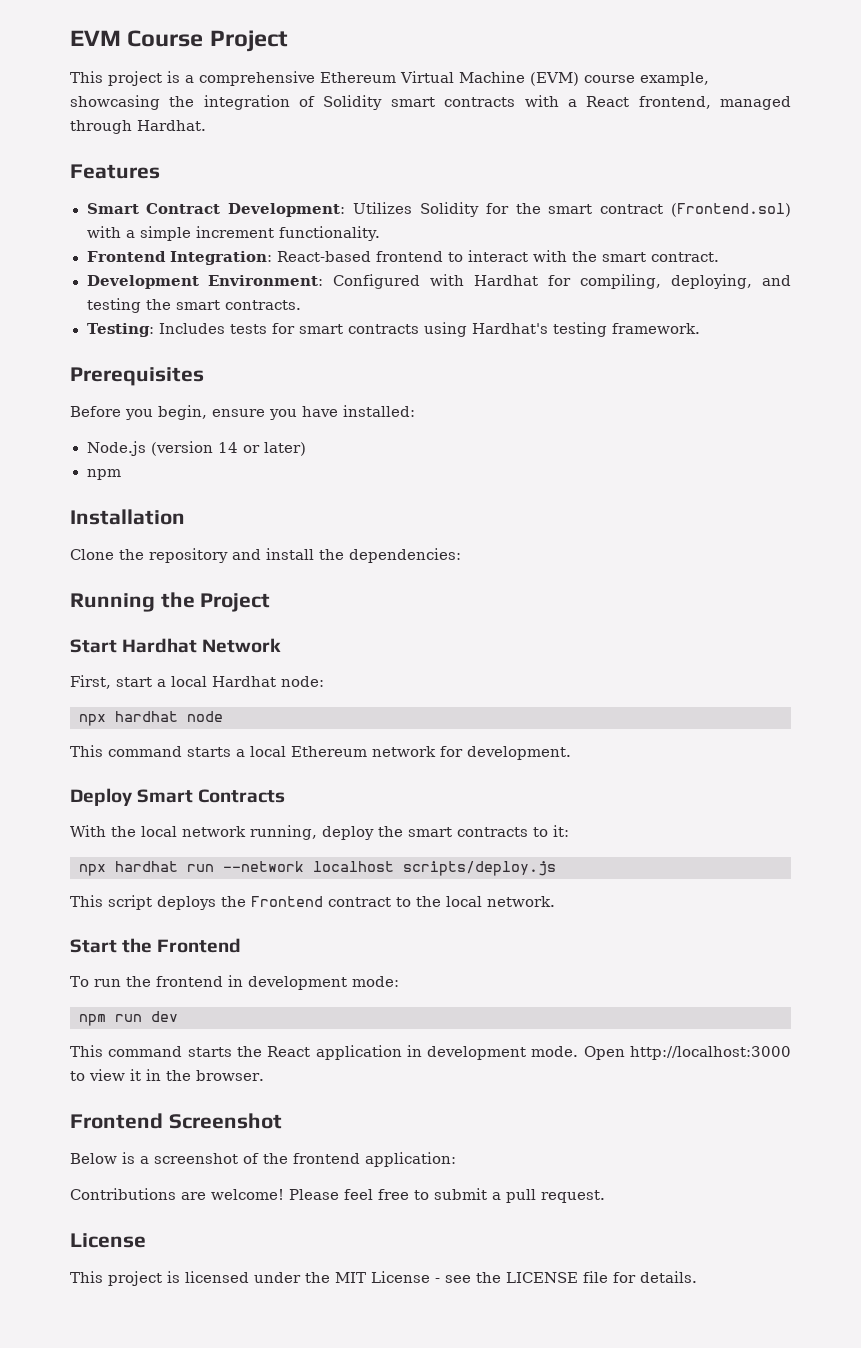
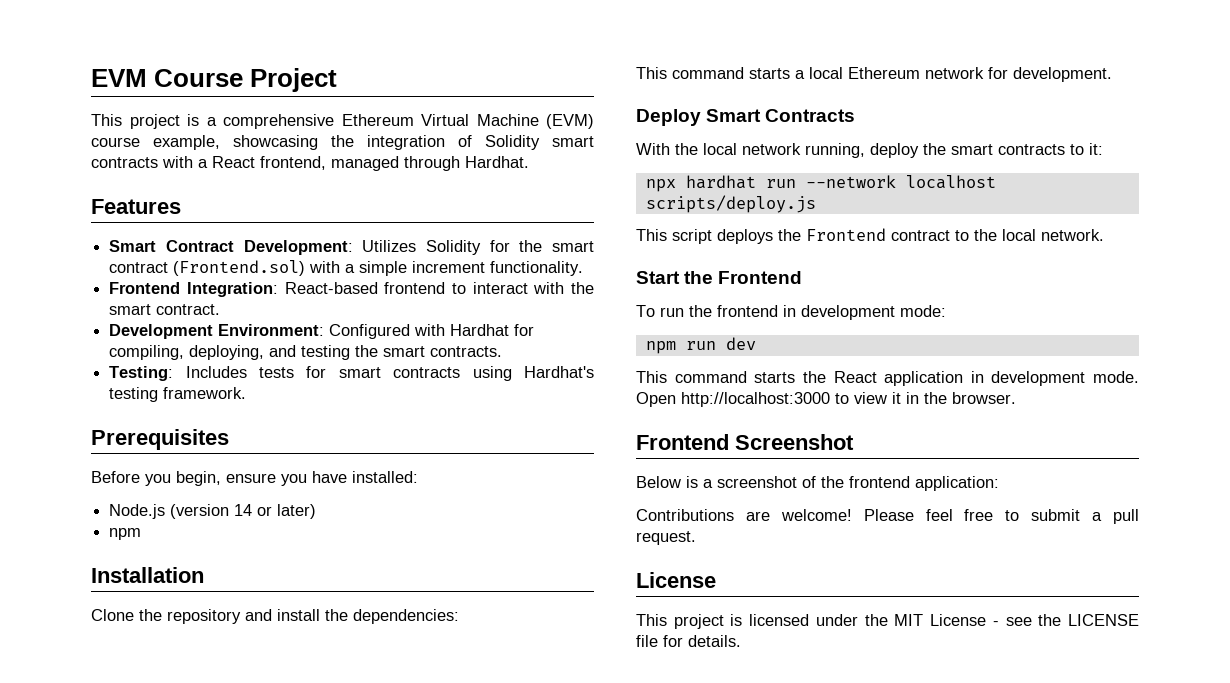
[70,592,271,612] [70,638,282,653] [70,675,324,689] [79,711,223,726] // Running the Project // Start Hardhat Network // First, start a local Hardhat node: // npx hardhat node -> (459, 616) none

